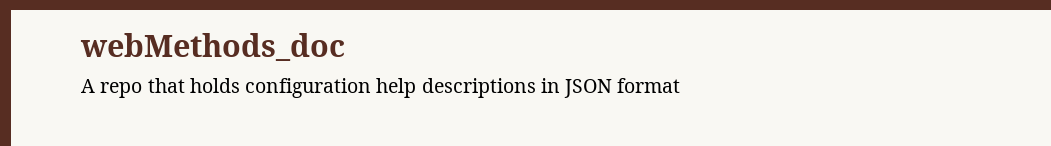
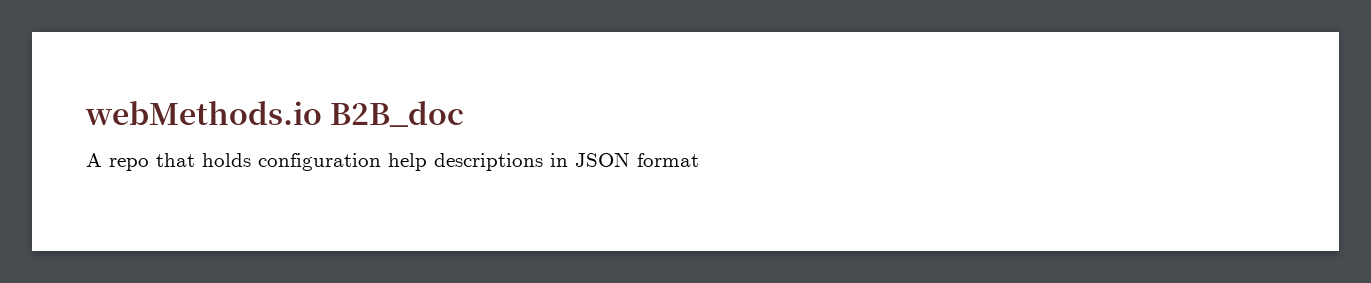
[80,33,345,61] webMethods_doc -> [85,100,465,127] webMethods.io B2B_doc

